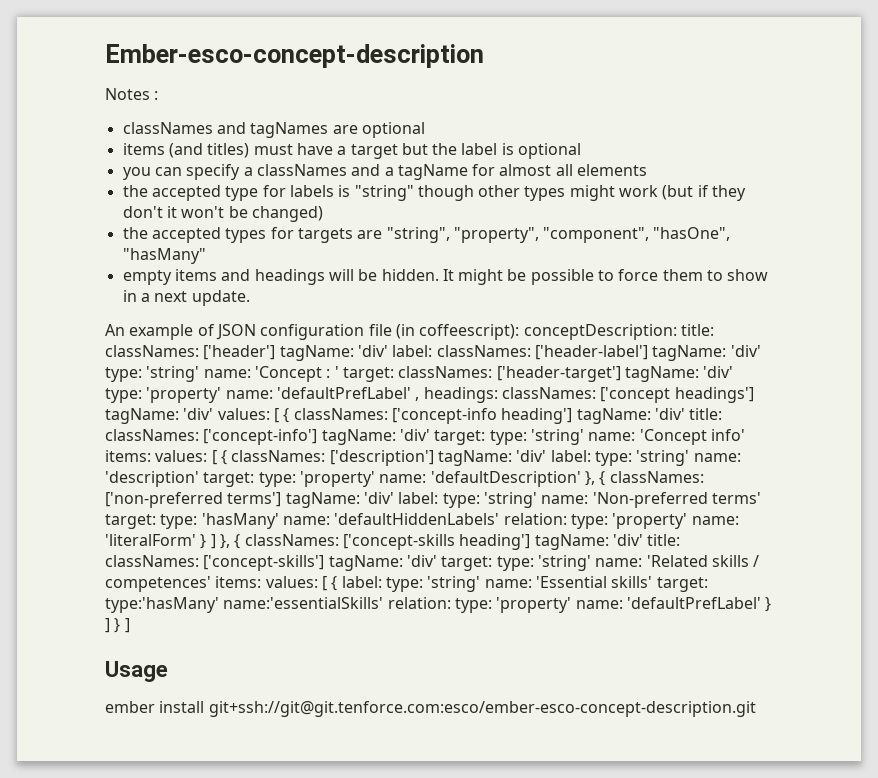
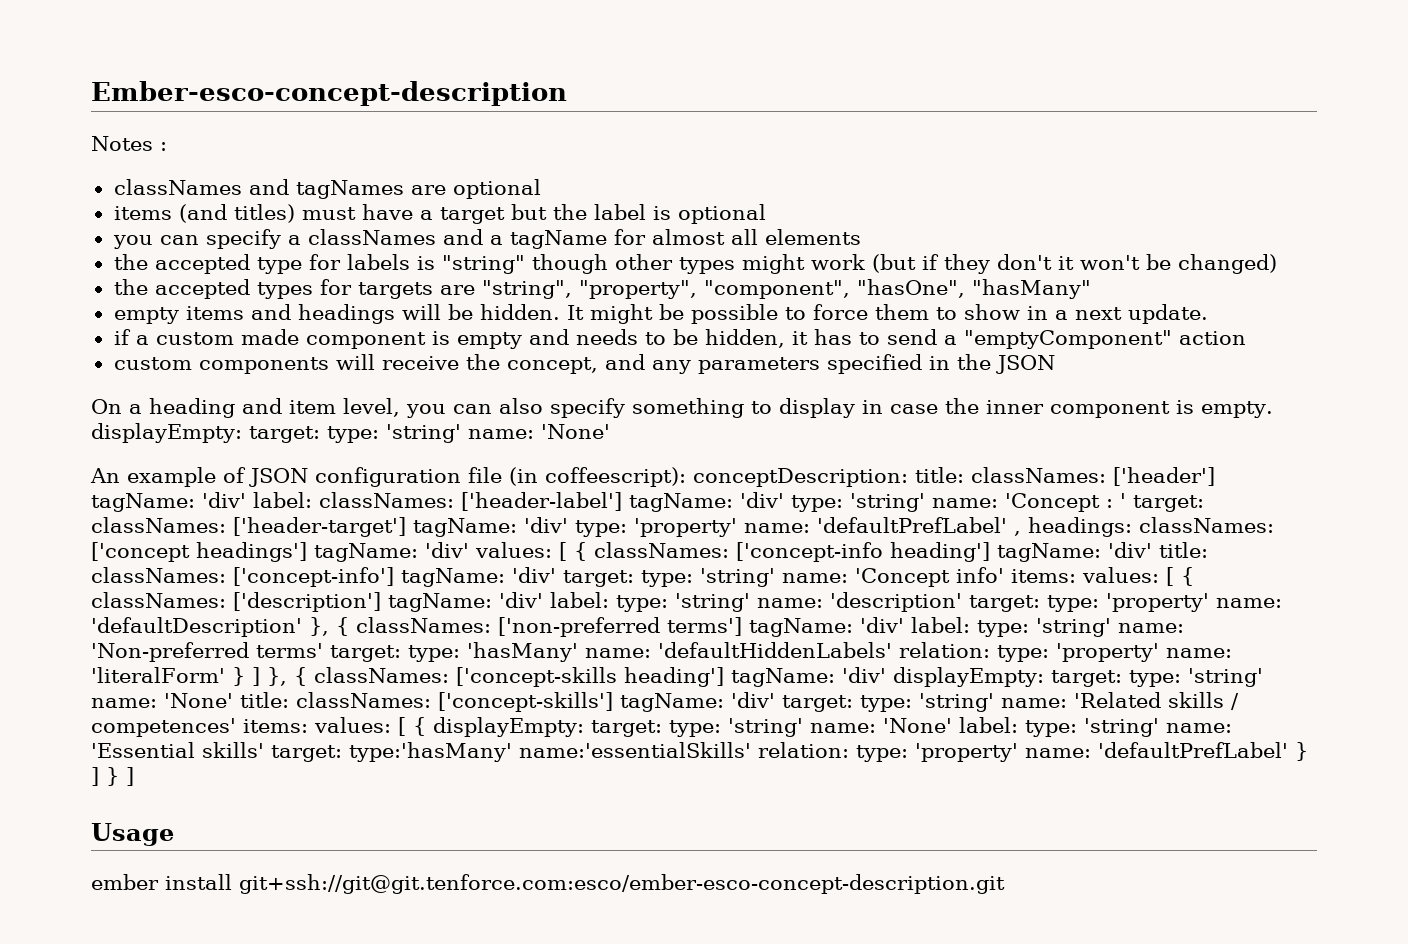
(250, 298) none -> [113,329,1246,349] [113,354,1055,374] [91,398,1273,418] [91,423,610,443] // if a custom made component is empty and needs to be hidden, it has to send a "emptyComponent" action // custom components will receive the concept, and any parameters specified in the JSON // On a heading and item level, you can also specify something to display in case the inner component is empty. displayEmpty: target: type: 'string' name: 'None'
(643, 540) none -> [892,667,1263,687] [91,693,233,708] displayEmpty: target: type: 'string' name: 'None'
(338, 583) none -> [433,717,952,737] displayEmpty: target: type: 'string' name: 'None'

